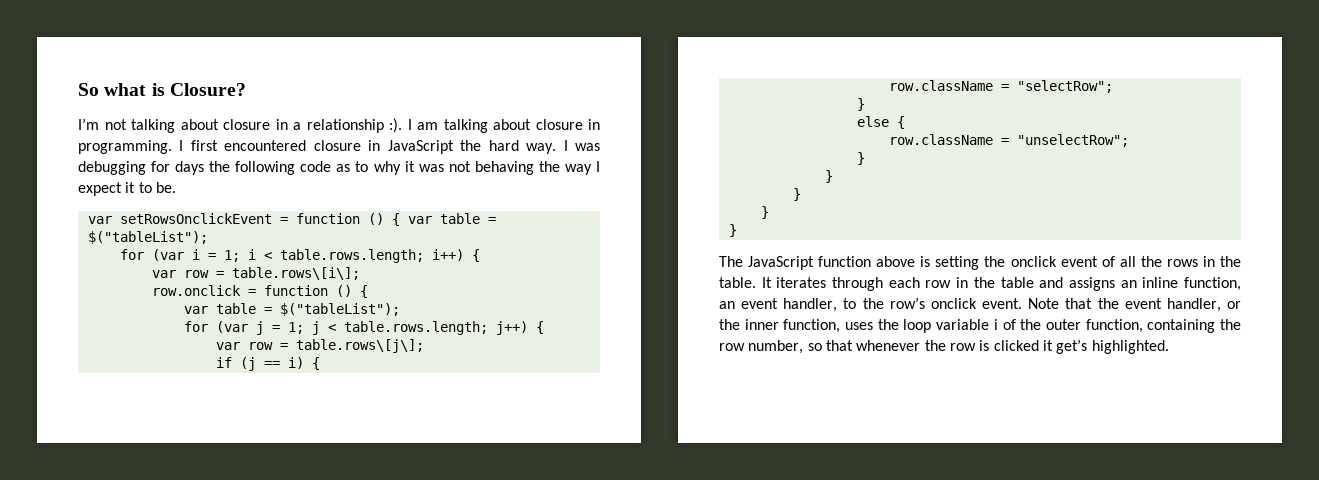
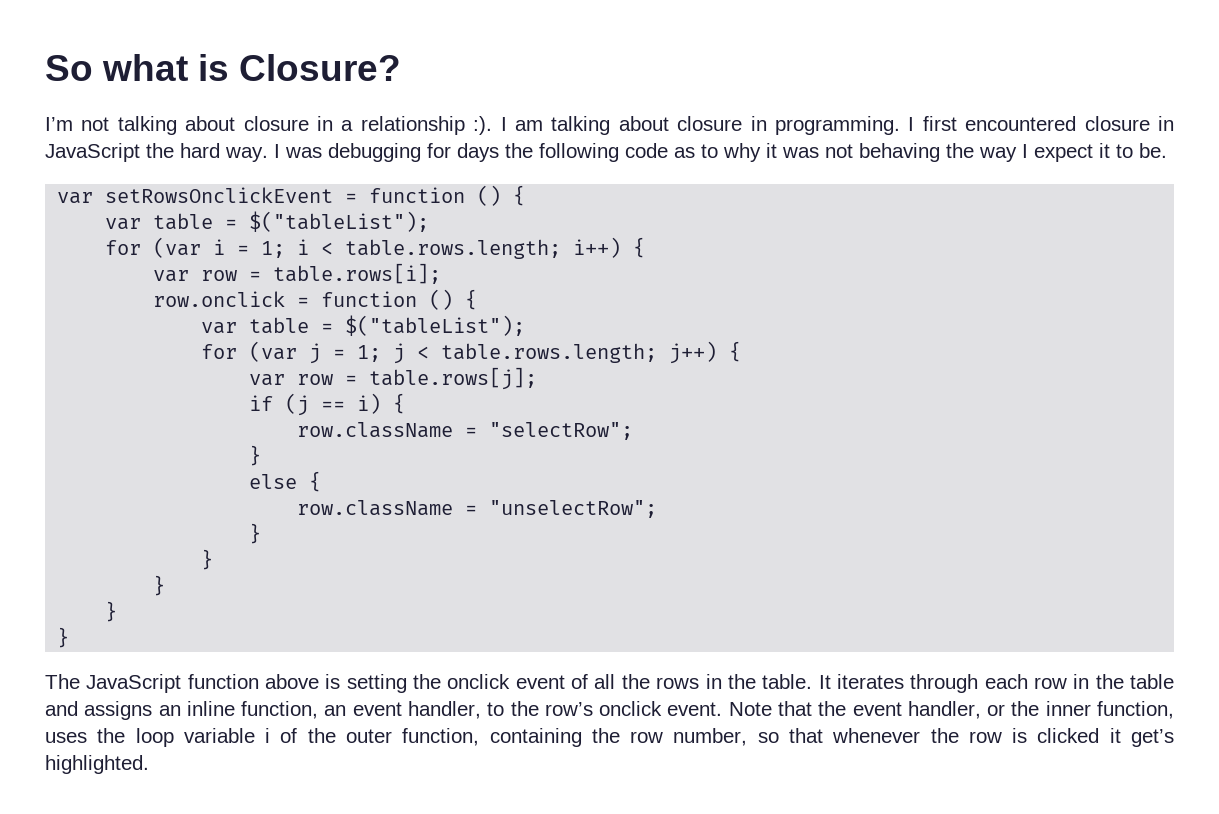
(400, 219) none -> (526, 195) //
[231,267,360,280] table.rows\[i\]; -> [273,263,442,284] table.rows[i];
[295,339,424,353] table.rows\[j\]; -> [369,367,538,390] table.rows[j];

